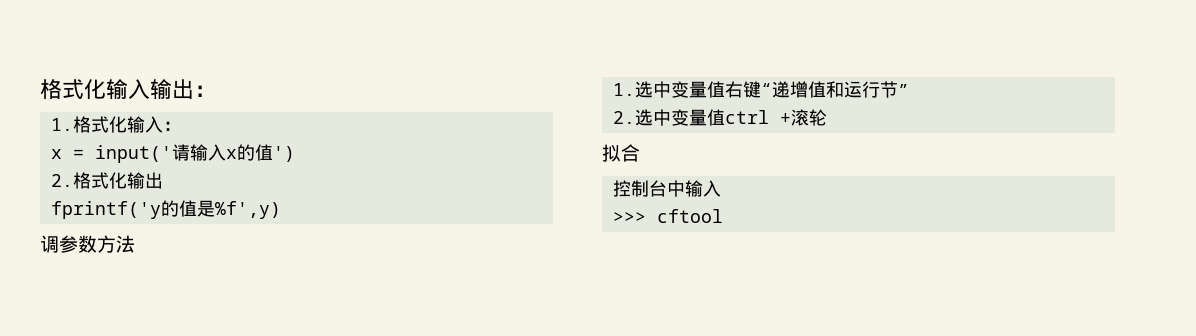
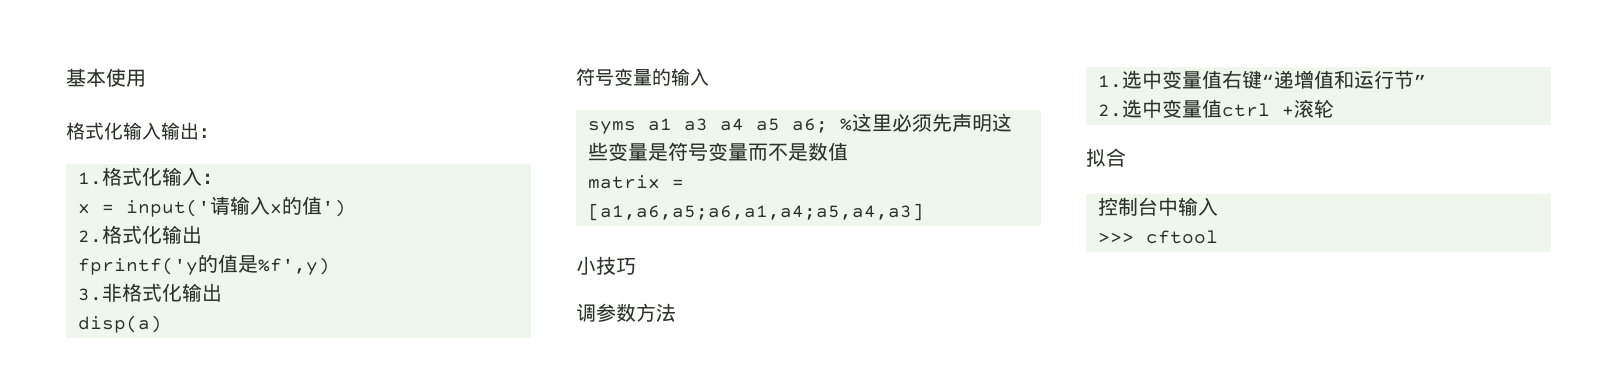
(40, 89) none -> [66,68,146,87] 基本使用 //
(282, 210) none -> [78,283,222,302] [78,315,162,333] [576,68,709,86] [588,113,1012,134] [588,142,848,161] [588,175,684,189] [588,203,924,221] [576,256,636,275] // 3.非格式化输出 // disp(a) // 符号变量的输入 // syms a1 a3 a4 a5 a6; %这里必须先声明这些变量是符号变量而不是数值 // matrix = [a1,a6,a5;a6,a1,a4;a5,a4,a3] // 小技巧

